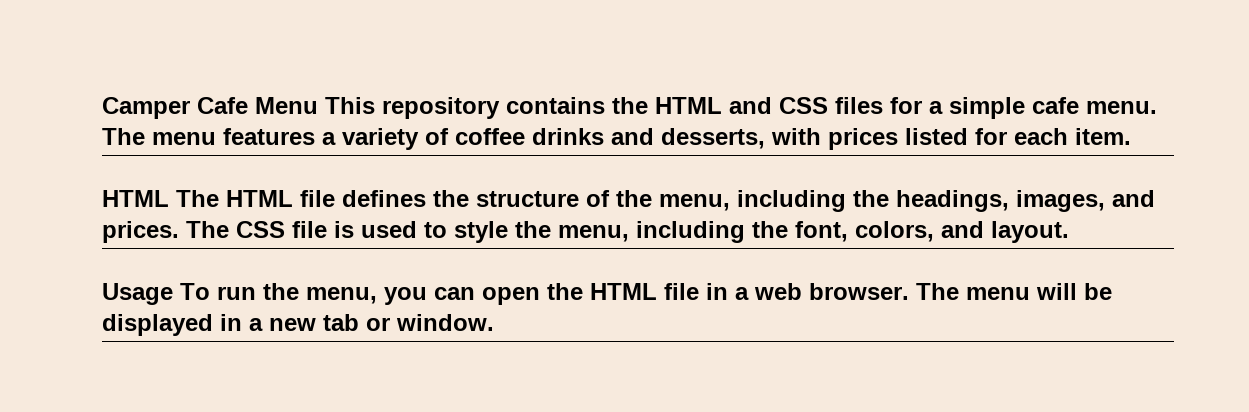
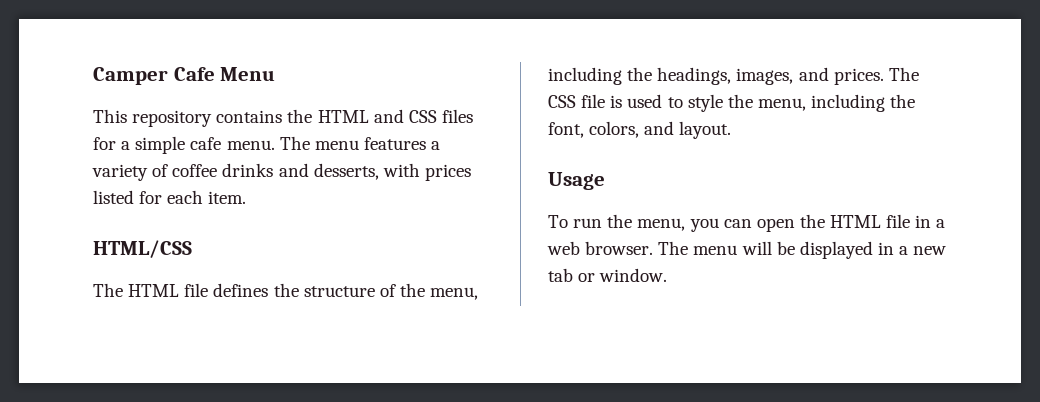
(318, 105) none -> (276, 74) //
[102,190,169,207] HTML -> [93,240,192,258] HTML/CSS //
(173, 294) none -> (605, 181) //

